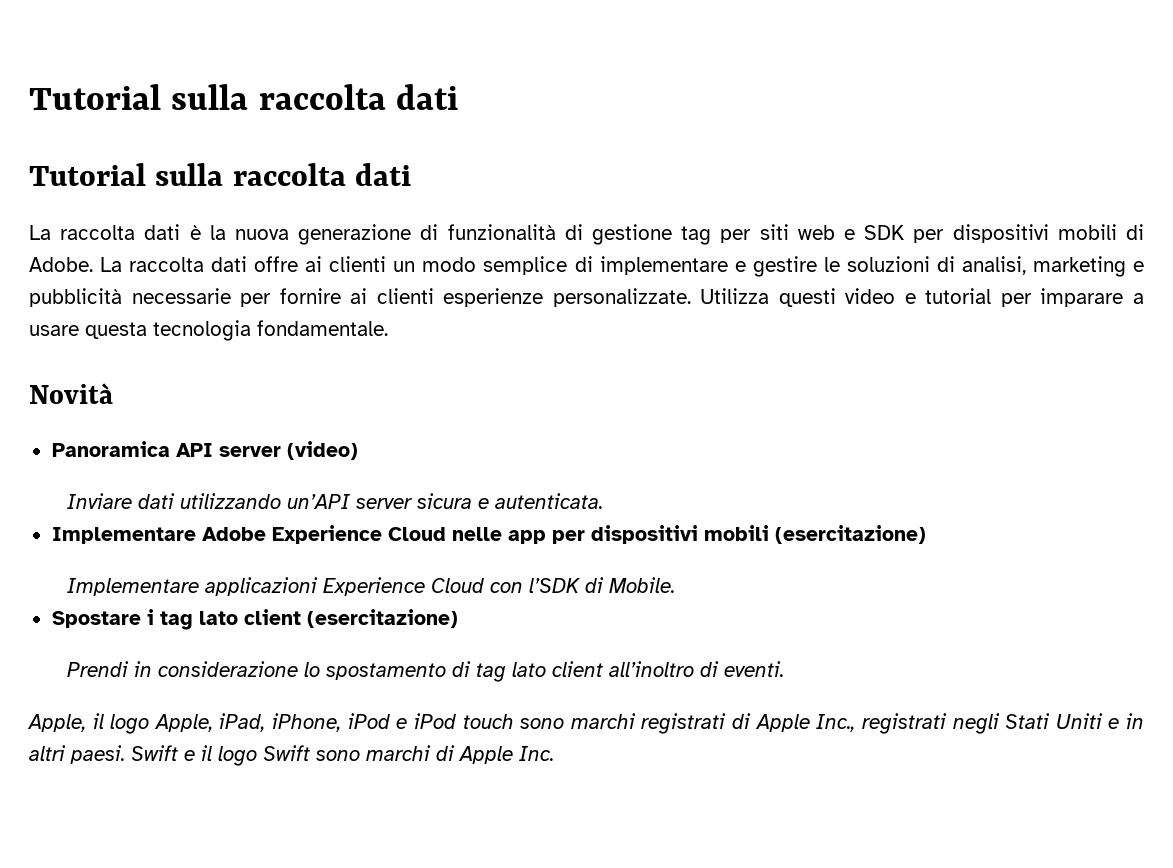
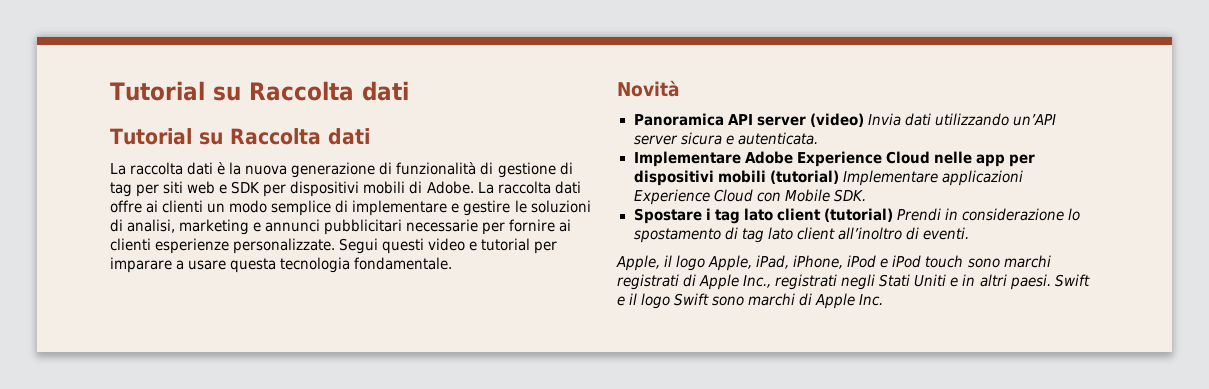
[29,84,386,110] Tutorial sulla raccolta -> [110,81,354,101] Tutorial su Raccolta
[155,163,346,186] sulla raccolta -> [198,128,321,145] su Raccolta
(672, 234) none -> [559,162,573,175] di
[29,288,122,307] pubblicità -> [265,219,403,235] annunci pubblicitari
[700,288,770,304] Utilizza -> [339,238,379,254] Segui
[66,493,132,509] // Inviare -> [867,113,901,126] Invia
[774,525,926,544] (esercitazione) // -> [769,170,839,184] (tutorial)
[528,577,675,593] l’SDK di Mobile. -> [784,189,866,202] Mobile SDK.
[306,609,458,628] (esercitazione) // -> [823,208,893,222] (tutorial)

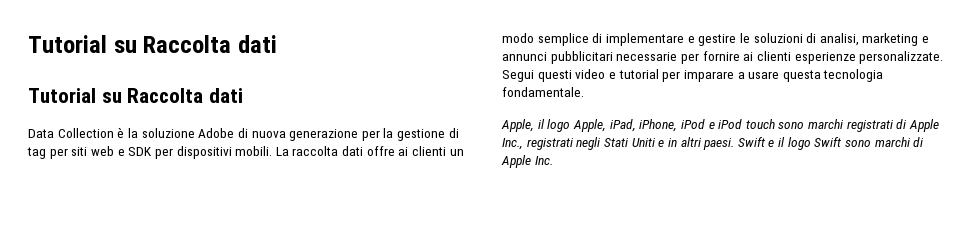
[110,162,494,178] La raccolta dati è la nuova generazione di funzionalità di -> [28,127,394,141] Data Collection è la soluzione Adobe di nuova generazione per la
[363,181,474,194] mobili di Adobe. -> [235,146,273,156] mobili.
[617,80,680,97] [633,113,1056,127] [633,132,818,145] [633,151,1035,167] [633,170,1023,186] [633,189,866,205] [633,208,1080,224] [633,227,969,243] // Novità // Panoramica API server (video) Invia dati utilizzando un’API server sicura e autenticata. // Implementare Adobe Experience Cloud nelle app per dispositivi mobili (tutorial) Implementare applicazioni Experience Cloud con Mobile SDK. // Spostare i tag lato client (tutorial) Prendi in considerazione lo spostamento di tag lato client all’inoltro di eventi. -> (584, 92) none

